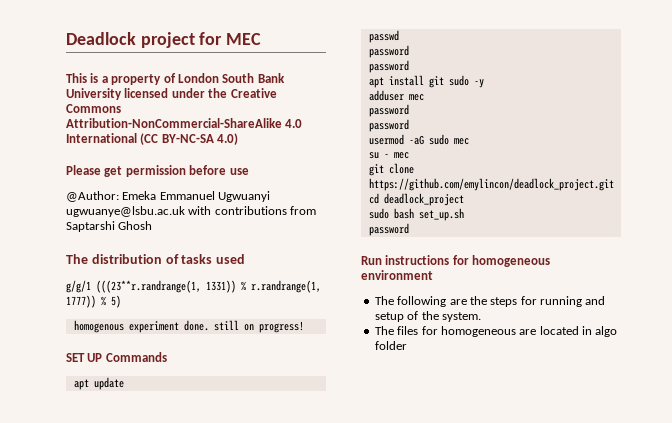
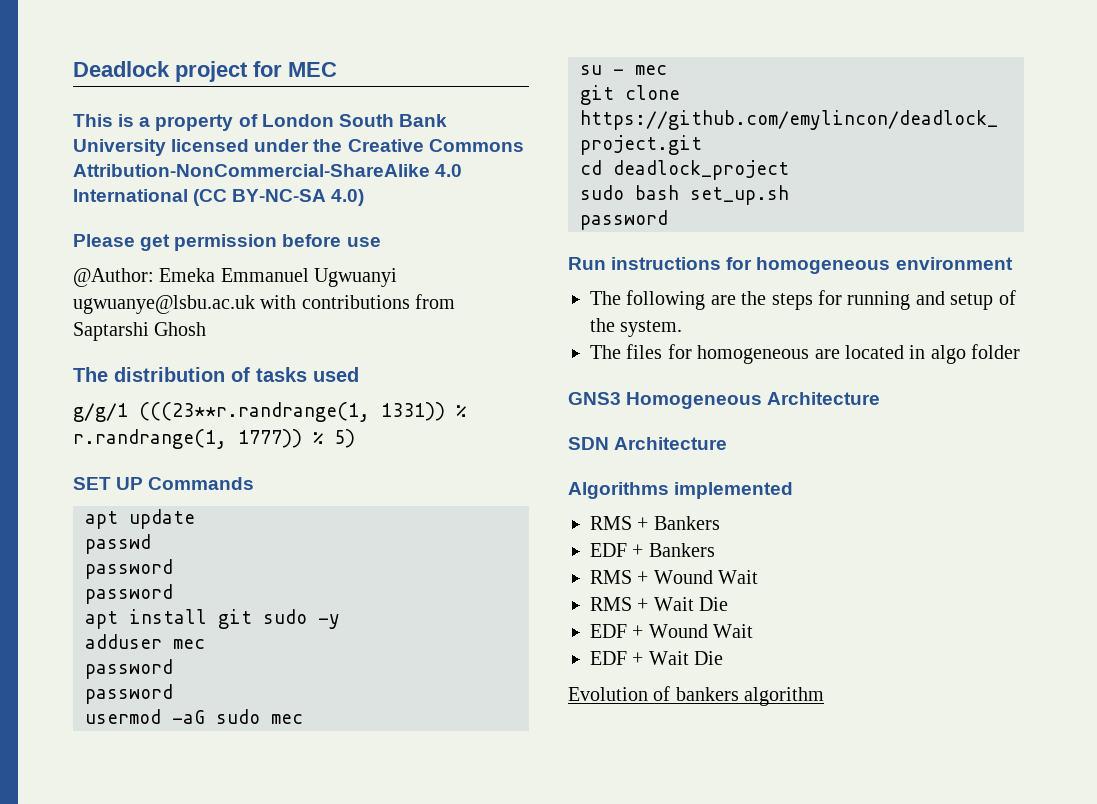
[73,320,304,333] // homogenous experiment done. still on progress! -> (355, 438) none
(407, 345) none -> [568,392,881,409] [568,437,728,450] [568,482,794,499] [590,516,720,530] [590,543,715,557] [590,570,759,584] [590,597,729,611] [590,624,754,638] [590,651,724,665] [568,686,825,706] // GNS3 Homogeneous Architecture // SDN Architecture // Algorithms implemented // RMS + Bankers // EDF + Bankers // RMS + Wound Wait // RMS + Wait Die // EDF + Wound Wait // EDF + Wait Die // Evolution of bankers algorithm

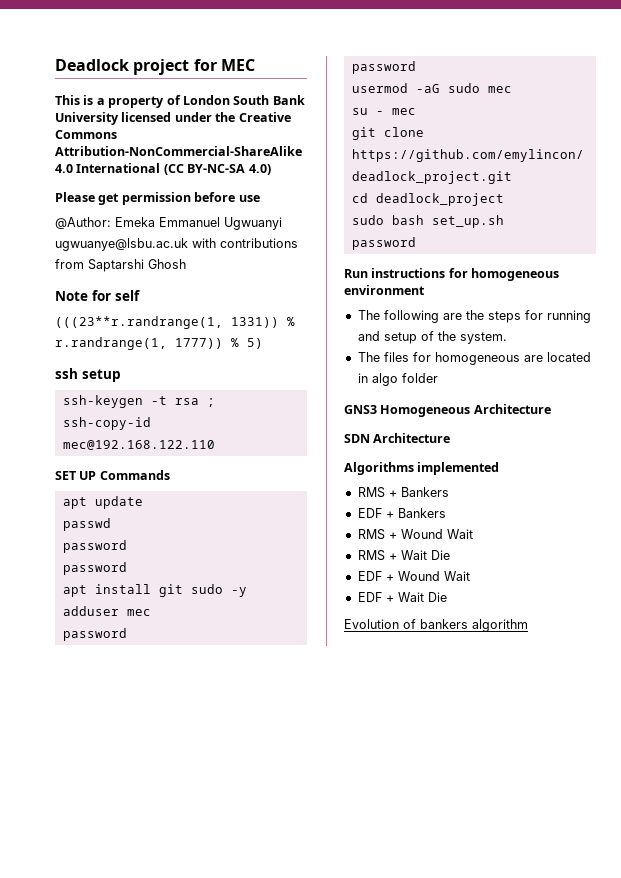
[73,367,359,382] [73,403,128,422] The distribution of tasks used // g/g/1 -> [55,290,140,301] Note for self //
(355, 438) none -> [55,368,121,382] [62,395,215,408] [62,417,151,430] [62,440,215,450] // ssh setup // ssh-keygen -t rsa ; ssh-copy-id mec@192.168.122.110

